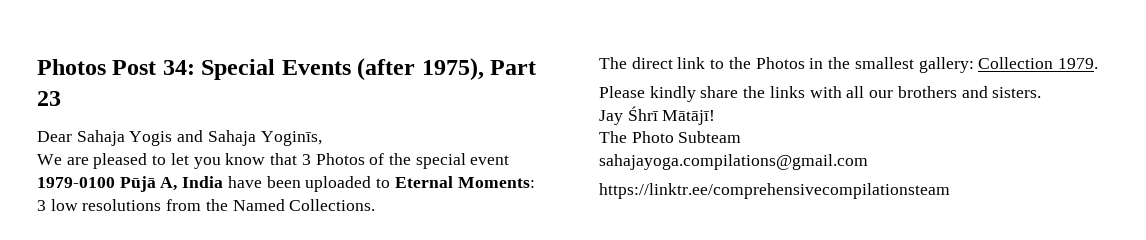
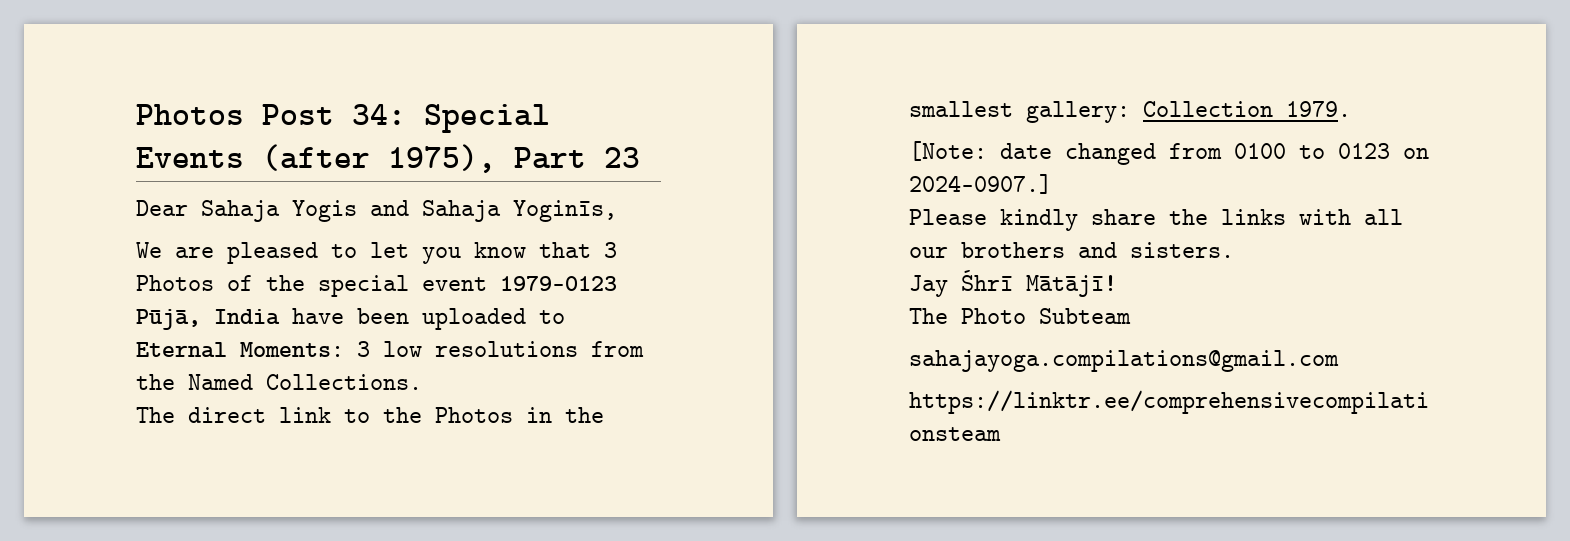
[37,176,178,192] 1979-0100 Pūjā A, -> [500,276,617,291] [136,309,201,330] 1979-0123 Pūjā,
(1098, 63) none -> [909,141,1429,165] [909,174,1052,194] // [Note: date changed from 0100 to 0123 on 2024-0907.]

